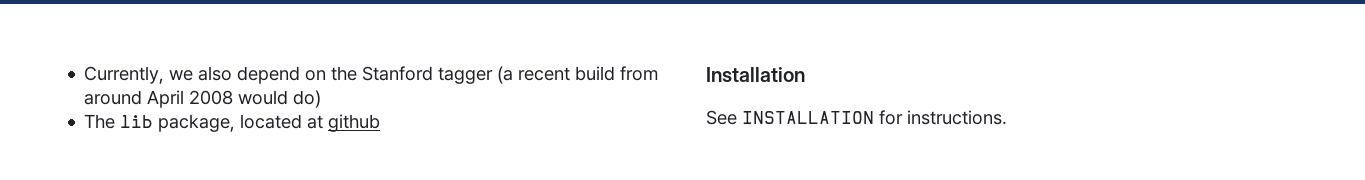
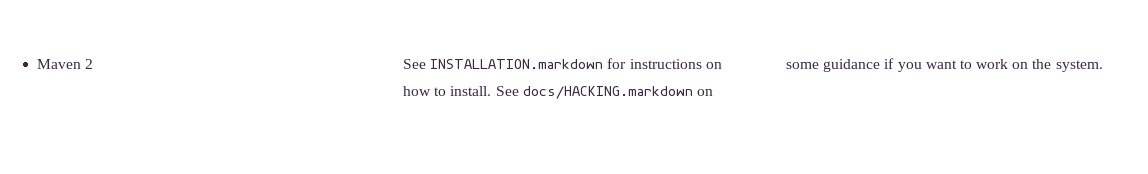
[84,66,659,84] [84,90,322,108] [84,114,381,132] [706,67,805,82] [706,110,1007,125] Currently, we also depend on the Stanford tagger (a recent build from around April 2008 would do) // The lib package, located at github // Installation // See INSTALLATION for instructions. -> [37,59,94,69] [403,58,722,69] [403,86,713,99] [786,58,1103,72] Maven 2 // See INSTALLATION.markdown for instructions on how to install. See docs/HACKING.markdown on some guidance if you want to work on the system.

